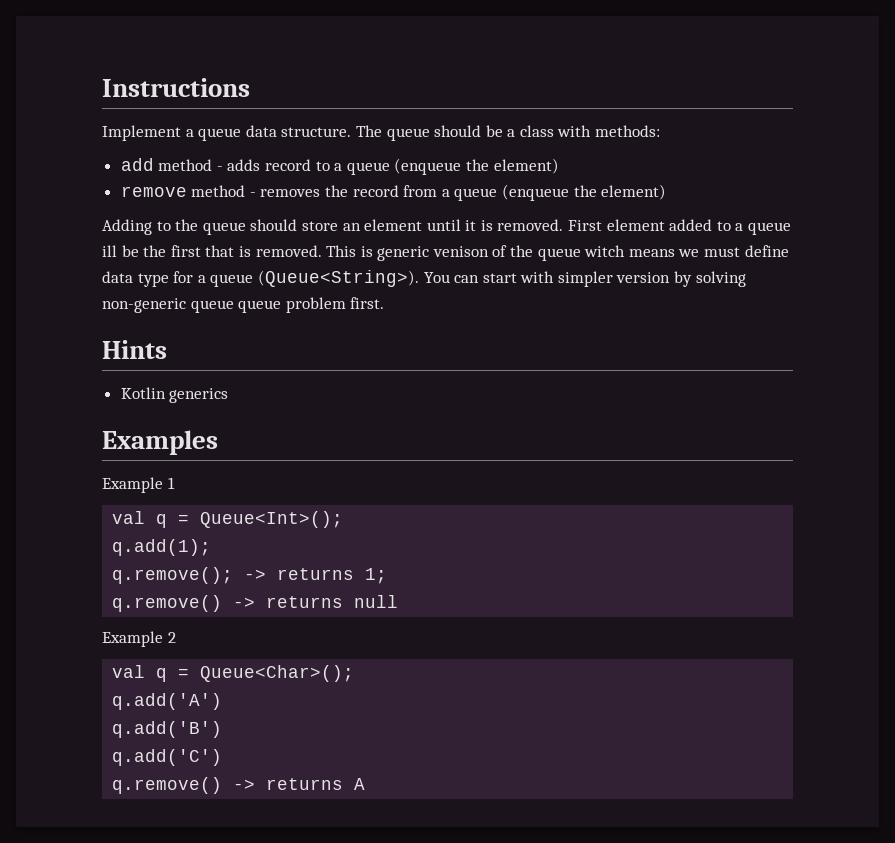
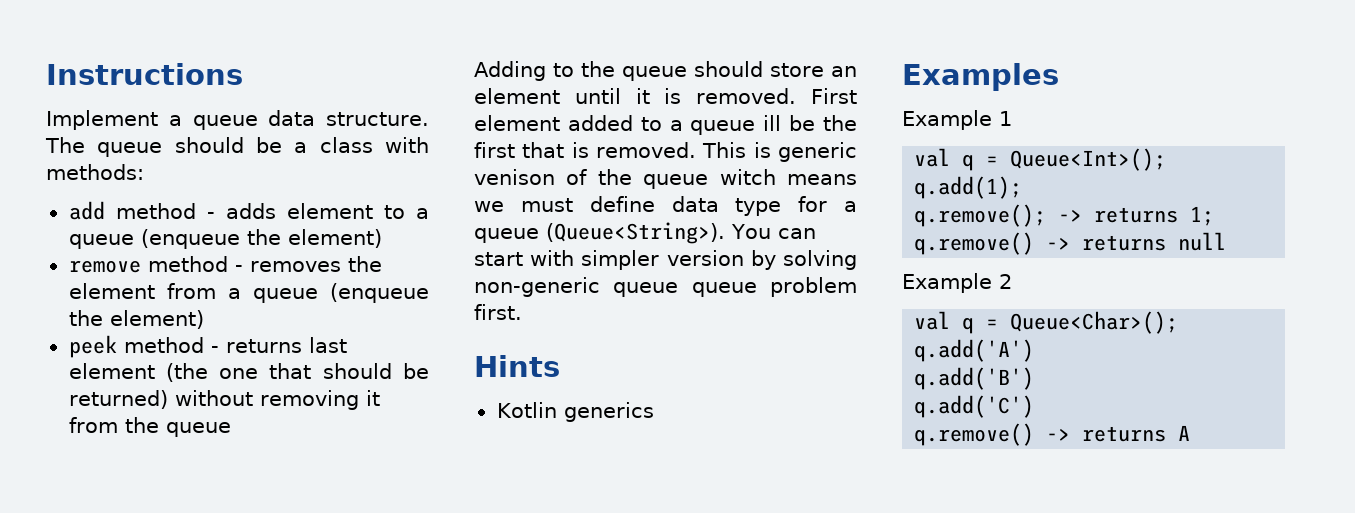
[265,159,312,171] record -> [286,203,373,219] element
[352,185,399,197] record -> [68,283,155,299] element
(667, 192) none -> [68,335,347,358] [68,363,429,382] [68,390,380,410] [68,417,231,437] // peek method - returns last element (the one that should be returned) without removing it from the queue

